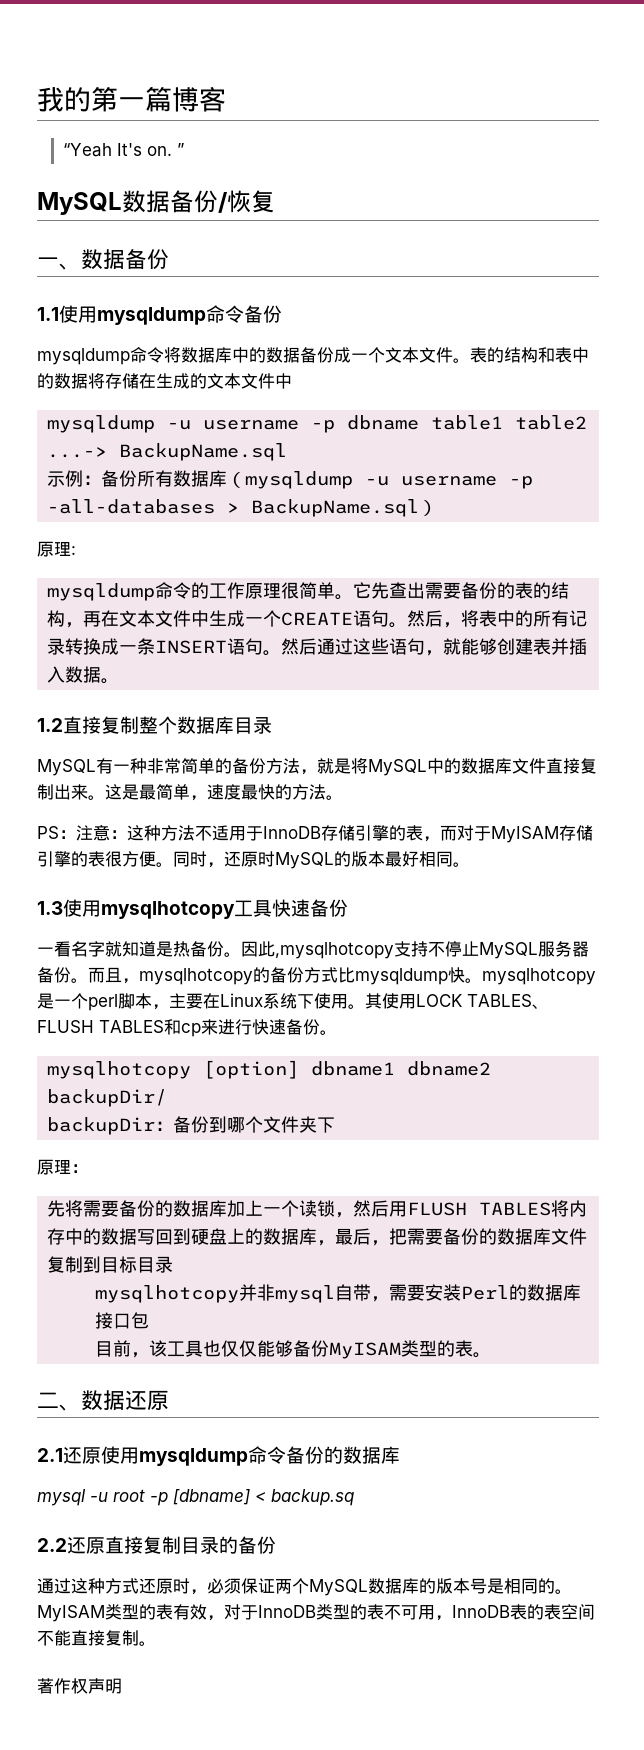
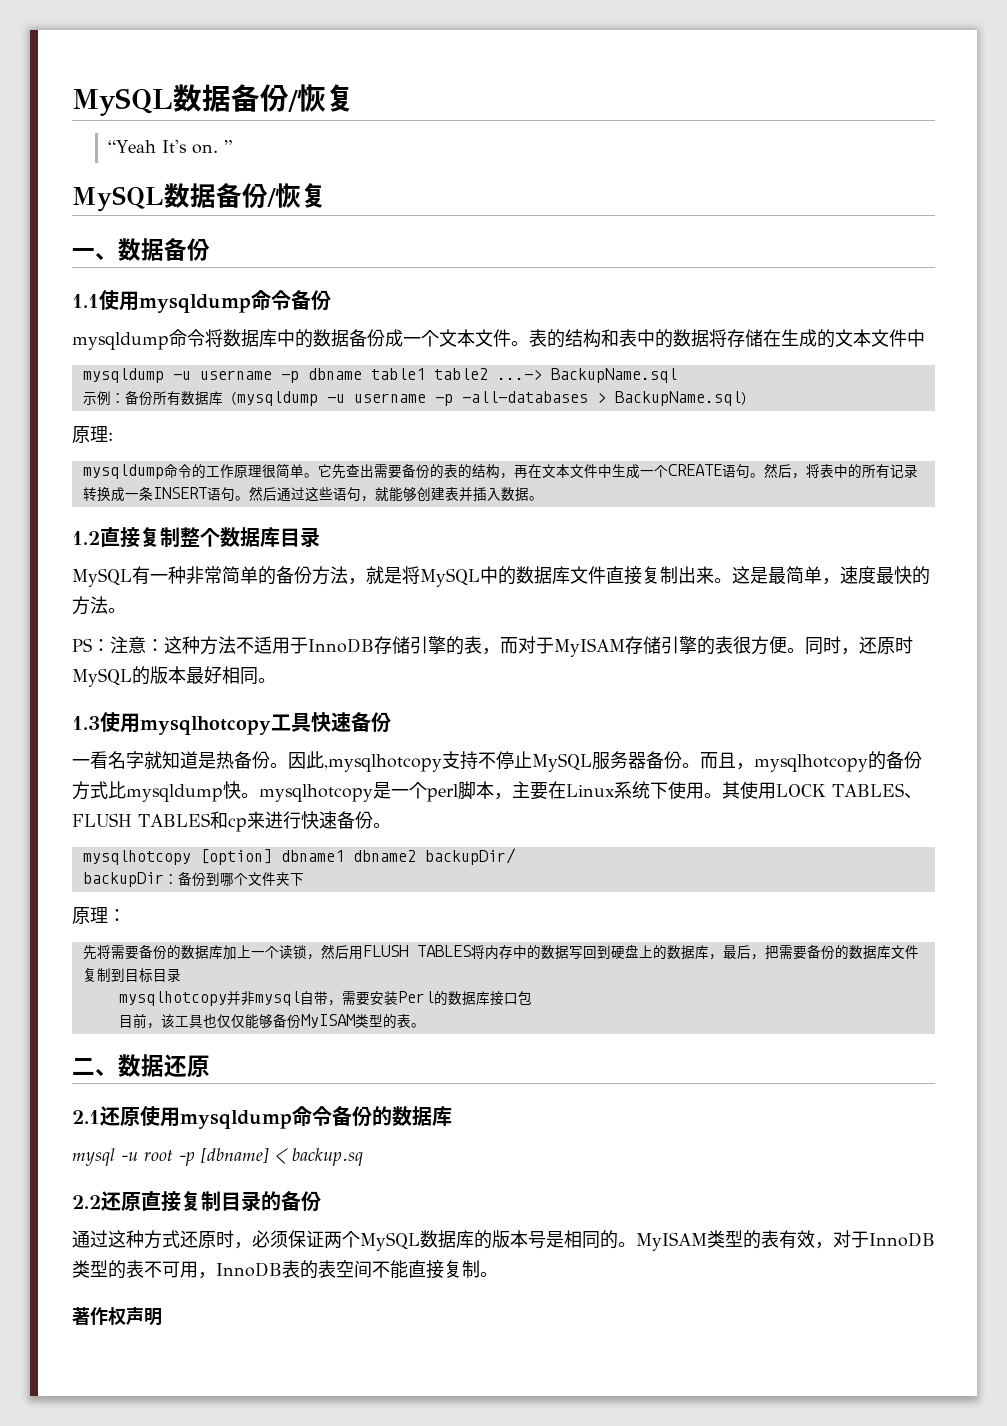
[37,86,226,112] 我的第一篇博客 -> [72,84,355,116] MySQL数据备份/恢复

